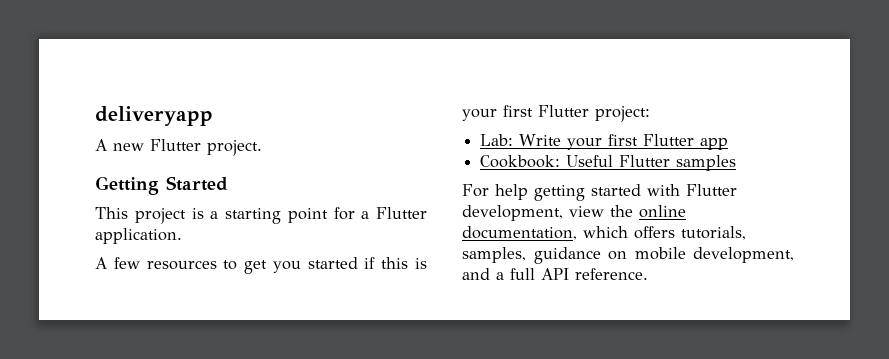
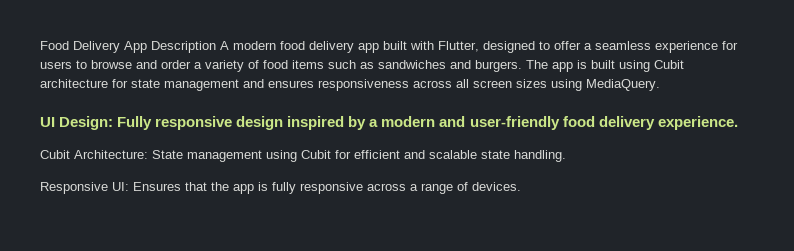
[95,106,213,126] [95,139,262,156] [95,176,228,195] [95,207,427,224] [95,228,182,244] [95,257,427,274] [462,105,650,122] [480,134,729,150] [480,155,737,171] [462,184,737,201] [462,205,686,221] [462,226,746,240] [462,247,794,264] [462,268,648,280] deliveryapp // A new Flutter project. // Getting Started // This project is a starting point for a Flutter application. // A few resources to get you started if this is your first Flutter project: // Lab: Write your first Flutter app // Cookbook: Useful Flutter samples // For help getting started with Flutter development, view the online documentation, which offers tutorials, samples, guidance on mobile development, and a full API reference. -> [40,41,738,53] [40,60,684,72] [40,79,660,91] [40,116,738,130] [40,150,566,162] [40,182,521,194] Food Delivery App Description A modern food delivery app built with Flutter, designed to offer a seamless experience for users to browse and order a variety of food items such as sandwiches and burgers. The app is built using Cubit architecture for state management and ensures responsiveness across all screen sizes using MediaQuery. // UI Design: Fully responsive design inspired by a modern and user-friendly food delivery experience. // Cubit Architecture: State management using Cubit for efficient and scalable state handling. // Responsive UI: Ensures that the app is fully responsive across a range of devices.

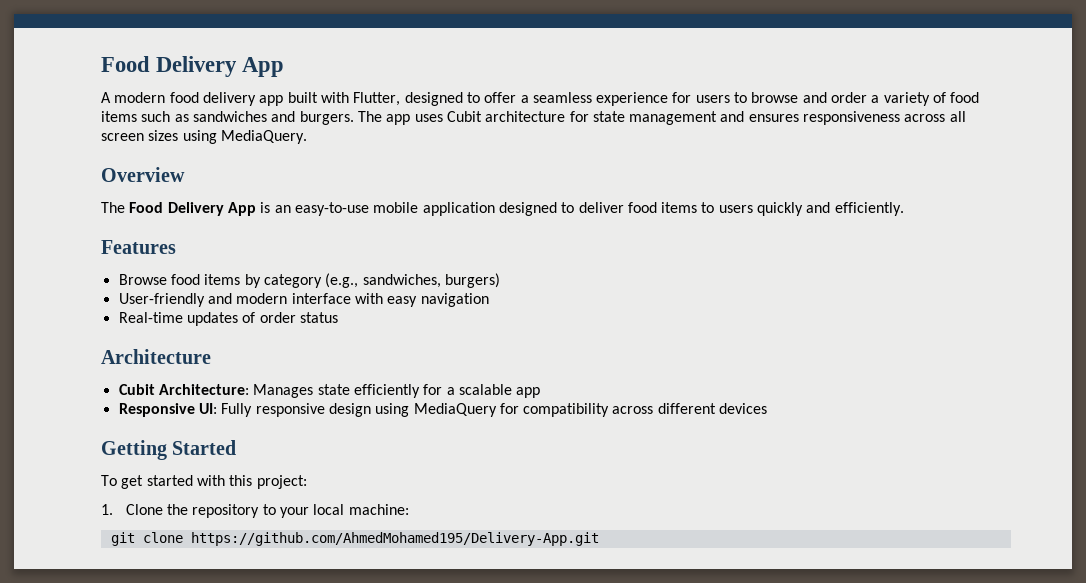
[40,41,216,53] Food Delivery App Description -> [101,56,285,77] Food Delivery App //
[577,60,650,72] is built using -> [414,114,443,122] uses
[40,116,738,130] [40,150,566,162] [40,182,521,194] UI Design: Fully responsive design inspired by a modern and user-friendly food delivery experience. // Cubit Architecture: State management using Cubit for efficient and scalable state handling. // Responsive UI: Ensures that the app is fully responsive across a range of devices. -> [101,167,185,182] [101,202,904,216] [101,240,176,254] [118,273,500,288] [118,293,489,307] [118,312,338,326] [101,349,211,364] [118,384,541,398] [118,403,768,417] [101,440,237,460] [101,475,307,489] [101,504,409,518] [110,532,599,546] Overview // The Food Delivery App is an easy-to-use mobile application designed to deliver food items to users quickly and efficiently. // Features // Browse food items by category (e.g., sandwiches, burgers) // User-friendly and modern interface with easy navigation // Real-time updates of order status // Architecture // Cubit Architecture: Manages state efficiently for a scalable app // Responsive UI: Fully responsive design using MediaQuery for compatibility across different devices // Getting Started // To get started with this project: // 1. Clone the repository to your local machine: // git clone https://github.com/AhmedMohamed195/Delivery-App.git

